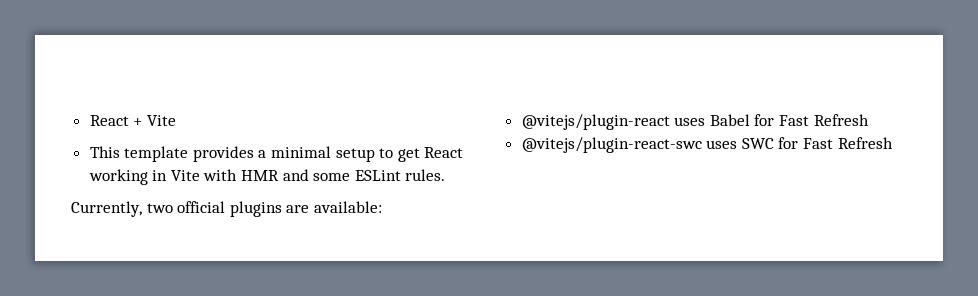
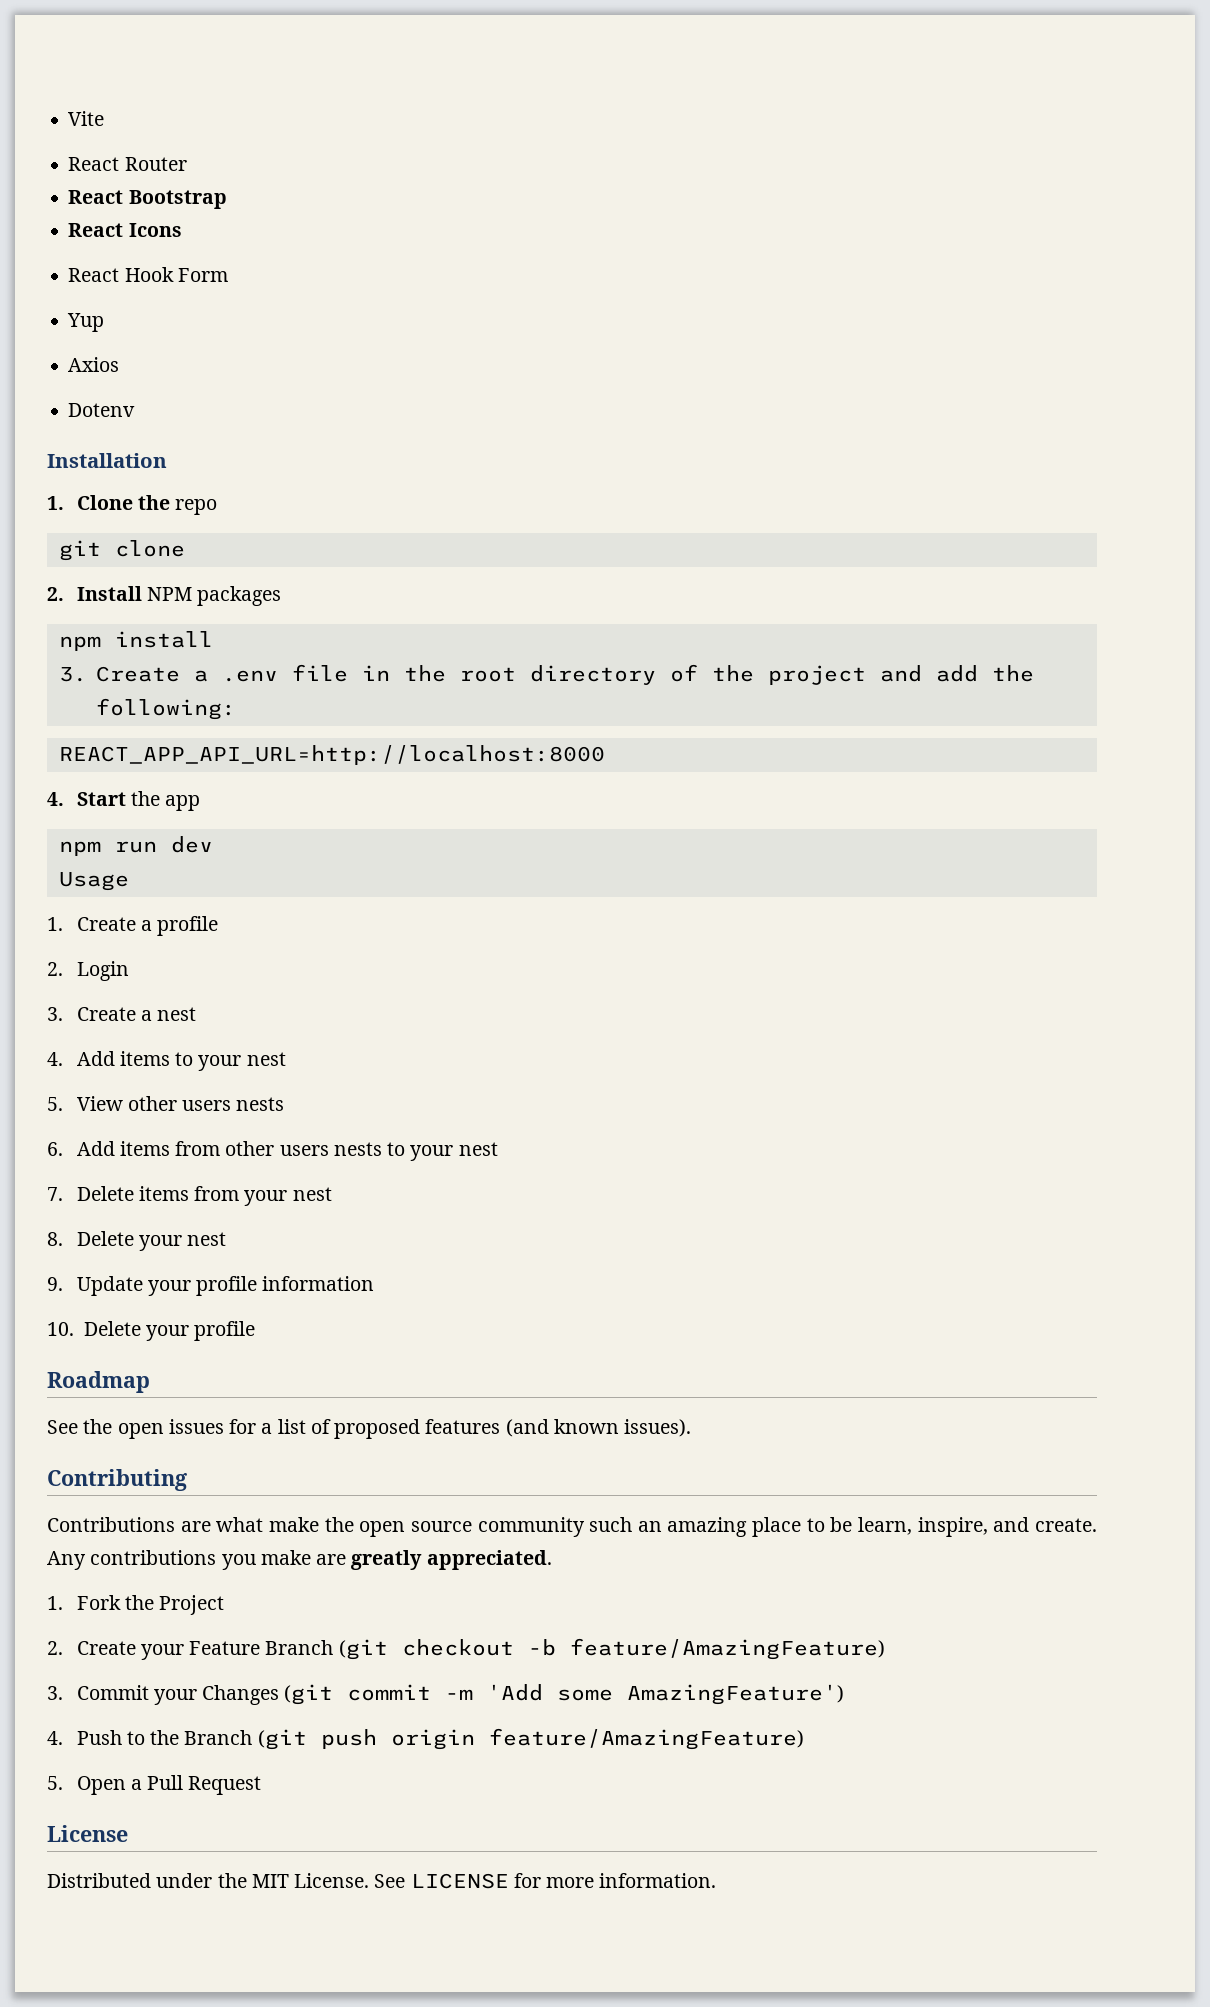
[89,115,143,126] React + -> (68, 118) none
[89,146,464,162] [88,169,446,185] [71,201,382,217] [521,114,869,130] [521,137,893,153] This template provides a minimal setup to get React working in Vite with HMR and some ESLint rules. // Currently, two official plugins are available: // @vitejs/plugin-react uses Babel for Fast Refresh // @vitejs/plugin-react-swc uses SWC for Fast Refresh -> [68,157,187,171] [68,190,227,209] [68,223,182,237] [68,267,228,282] [67,313,105,332] [68,357,120,372] [68,403,136,417] [47,453,167,468] [47,495,218,515] [58,540,185,561] [47,586,282,606] [58,631,213,651] [58,664,1035,685] [96,698,237,720] [58,745,605,765] [47,791,201,811] [58,836,213,856] [58,872,129,891] [47,916,219,936] [47,961,129,981] [47,1007,197,1021] [47,1051,286,1071] [47,1096,285,1111] [47,1141,498,1161] [47,1186,332,1206] [47,1231,227,1251] [47,1276,375,1296] [47,1321,256,1341] [47,1371,150,1393] [47,1419,692,1439] [47,1469,187,1491] [47,1517,1097,1537] [47,1550,552,1570] [47,1595,225,1615] [47,1638,885,1660] [47,1684,845,1705] [47,1728,804,1750] [47,1775,262,1795] [47,1825,128,1842] [47,1873,717,1889] React Router // React Bootstrap // React Icons // React Hook Form // Yup // Axios // Dotenv // Installation // 1. Clone the repo // git clone // 2. Install NPM packages // npm install // 3. Create a .env file in the root directory of the project and add the following: // REACT_APP_API_URL=http://localhost:8000 // 4. Start the app // npm run dev // Usage // 1. Create a profile // 2. Login // 3. Create a nest // 4. Add items to your nest // 5. View other users nests // 6. Add items from other users nests to your nest // 7. Delete items from your nest // 8. Delete your nest // 9. Update your profile information // 10. Delete your profile // Roadmap // See the open issues for a list of proposed features (and known issues). // Contributing // Contributions are what make the open source community such an amazing place to be learn, inspire, and create. Any contributions you make are greatly appreciated. // 1. Fork the Project // 2. Create your Feature Branch (git checkout -b feature/AmazingFeature) // 3. Commit your Changes (git commit -m 'Add some AmazingFeature') // 4. Push to the Branch (git push origin feature/AmazingFeature) // 5. Open a Pull Request // License // Distributed under the MIT License. See LICENSE for more information.

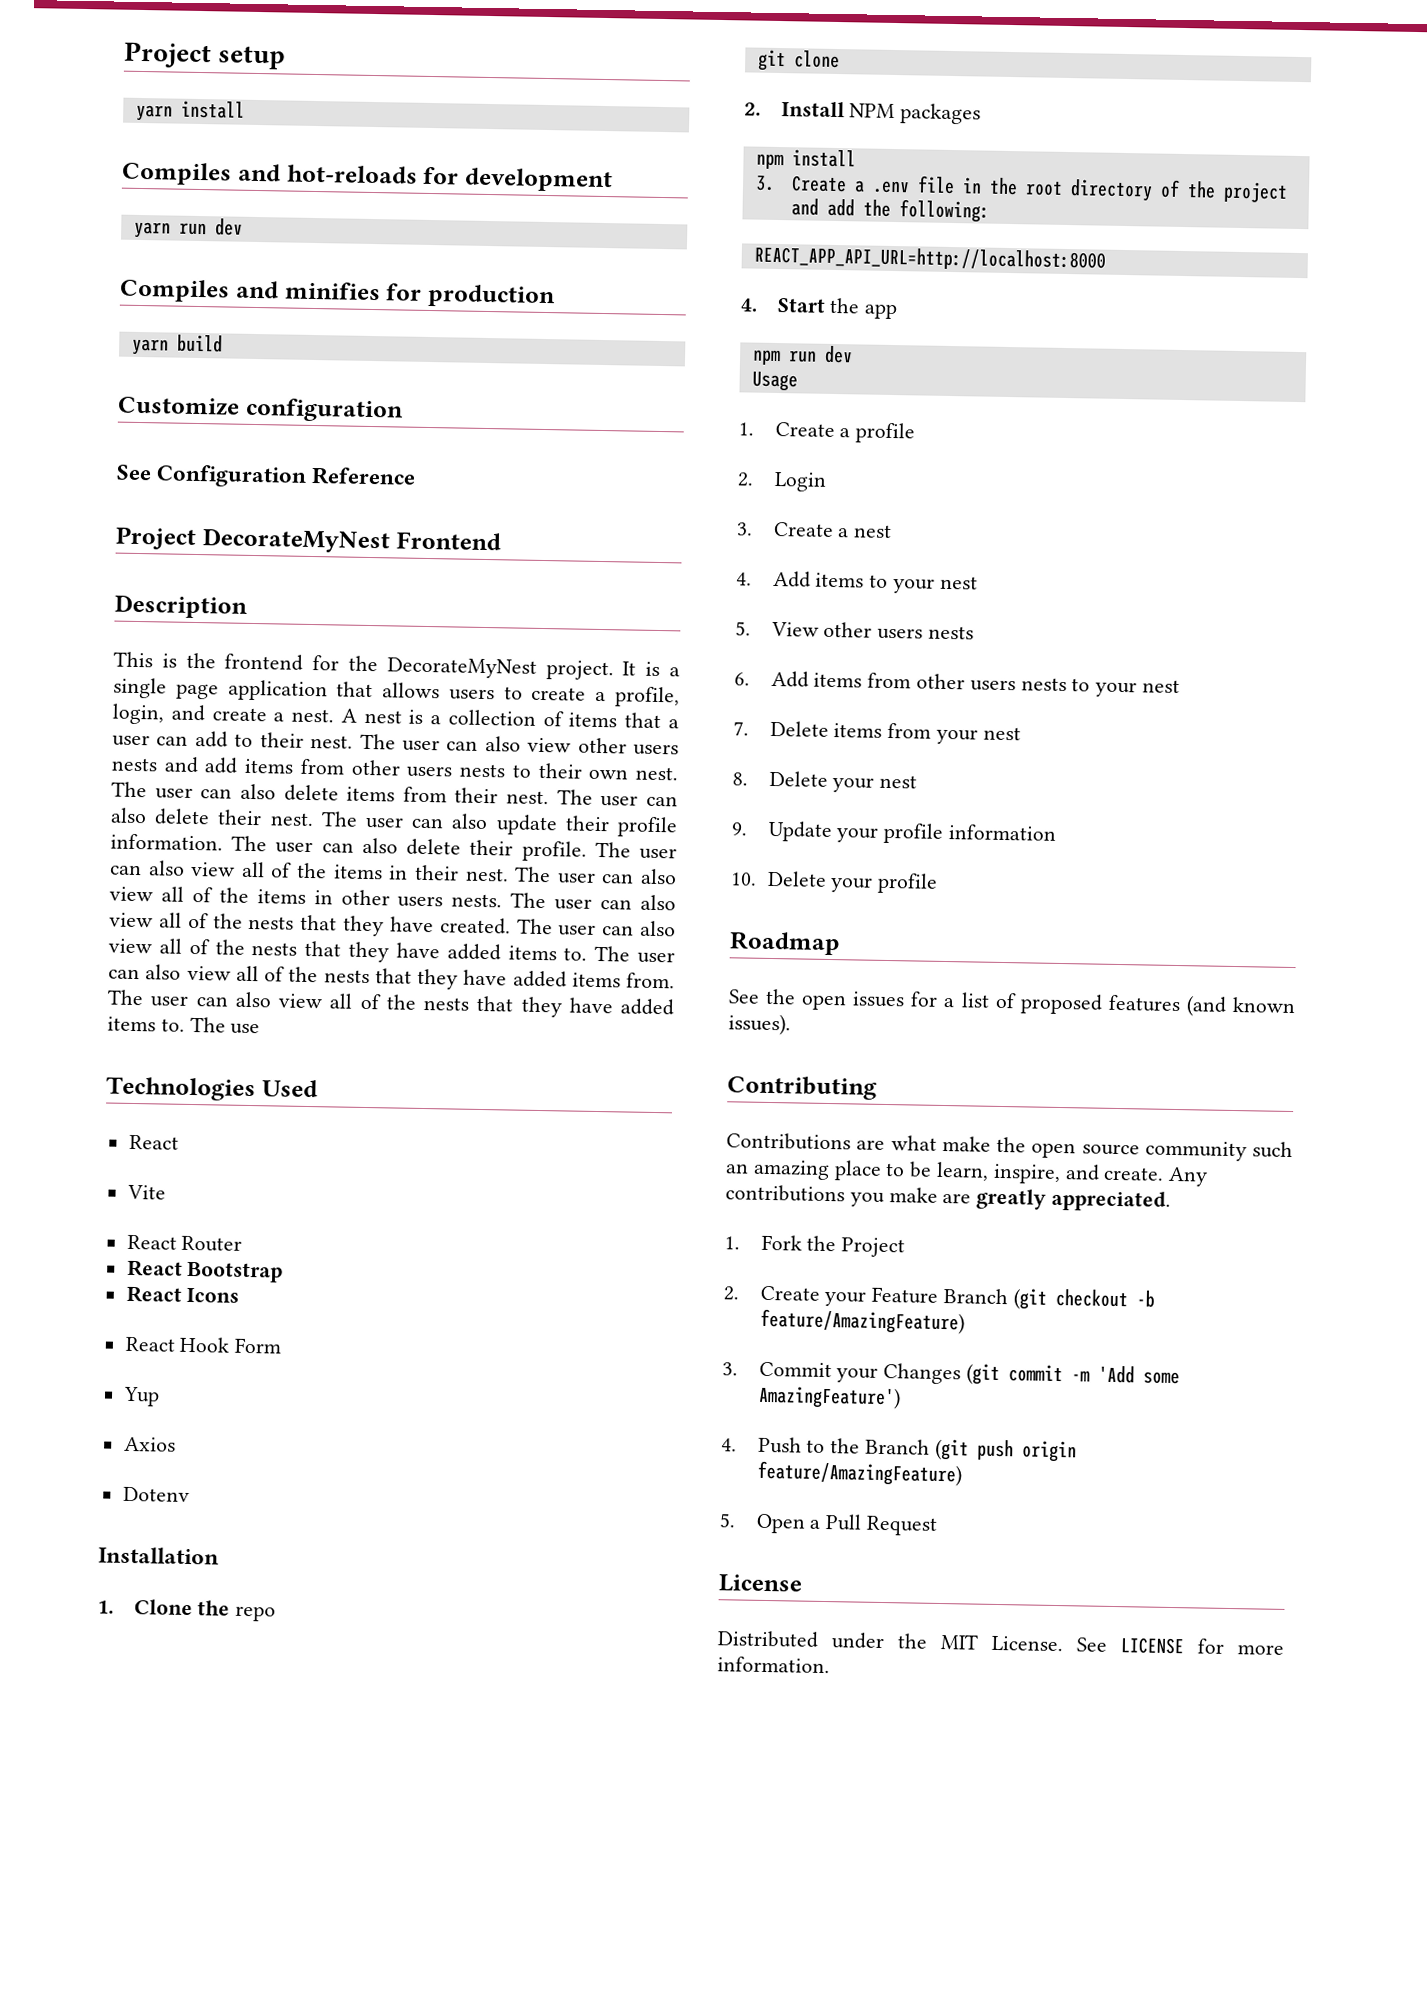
(68, 118) none -> [123,41,287,70] [135,100,245,122] [121,161,613,193] [133,218,243,239] [119,278,556,309] [131,334,223,356] [117,396,404,423] [116,464,417,488] [115,526,501,554] [114,594,248,619] [113,651,680,681] [113,677,680,708] [112,703,679,729] [112,730,680,756] [111,756,679,781] [111,781,678,807] [110,807,678,838] [110,833,677,862] [110,860,678,885] [109,886,677,911] [109,912,676,937] [108,938,675,964] [108,964,675,990] [107,989,674,1018] [107,1016,261,1035] [106,1076,318,1102] [128,1134,179,1150] Project setup // yarn install // Compiles and hot-reloads for development // yarn run dev // Compiles and minifies for production // yarn build // Customize configuration // See Configuration Reference // Project DecorateMyNest Frontend // Description // This is the frontend for the DecorateMyNest project. It is a single page application that allows users to create a profile, login, and create a nest. A nest is a collection of items that a user can add to their nest. The user can also view other users nests and add items from other users nests to their own nest. The user can also delete items from their nest. The user can also delete their nest. The user can also update their profile information. The user can also delete their profile. The user can also view all of the items in their nest. The user can also view all of the items in other users nests. The user can also view all of the nests that they have created. The user can also view all of the nests that they have added items to. The user can also view all of the nests that they have added items from. The user can also view all of the nests that they have added items to. The use // Technologies Used // React //

